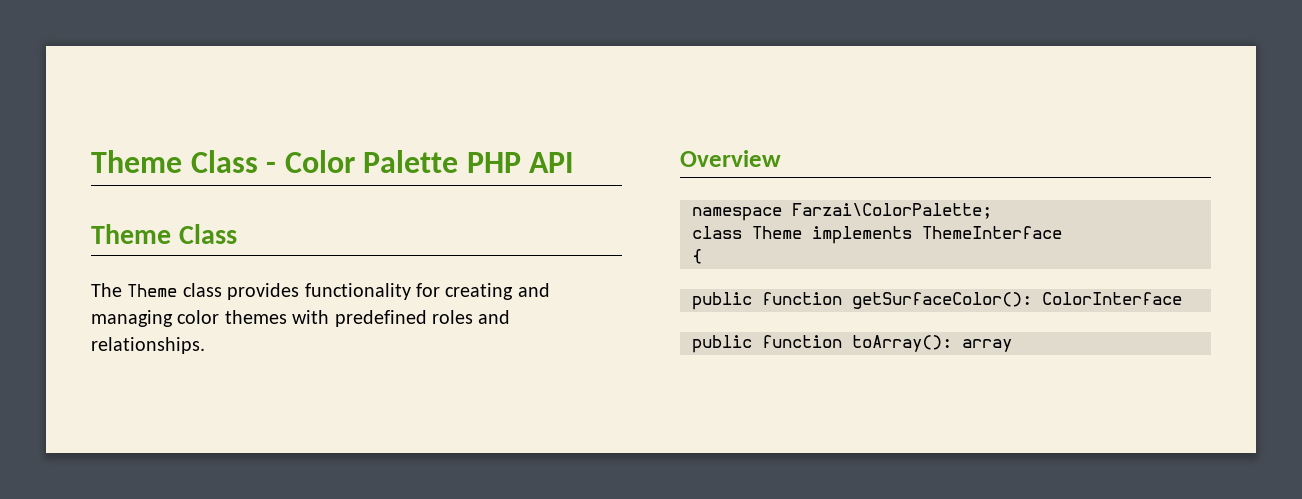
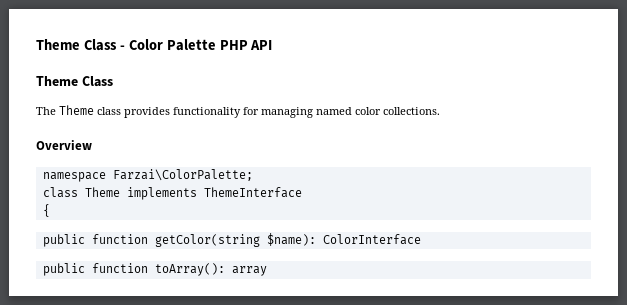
[445,283,550,300] [91,310,511,327] [91,337,205,354] creating and managing color themes with predefined roles and relationships. -> [261,107,440,118] managing named color collections.
[852,292,1032,309] getSurfaceColor(): -> [154,233,316,247] getColor(string $name):

